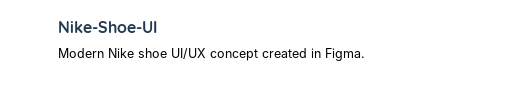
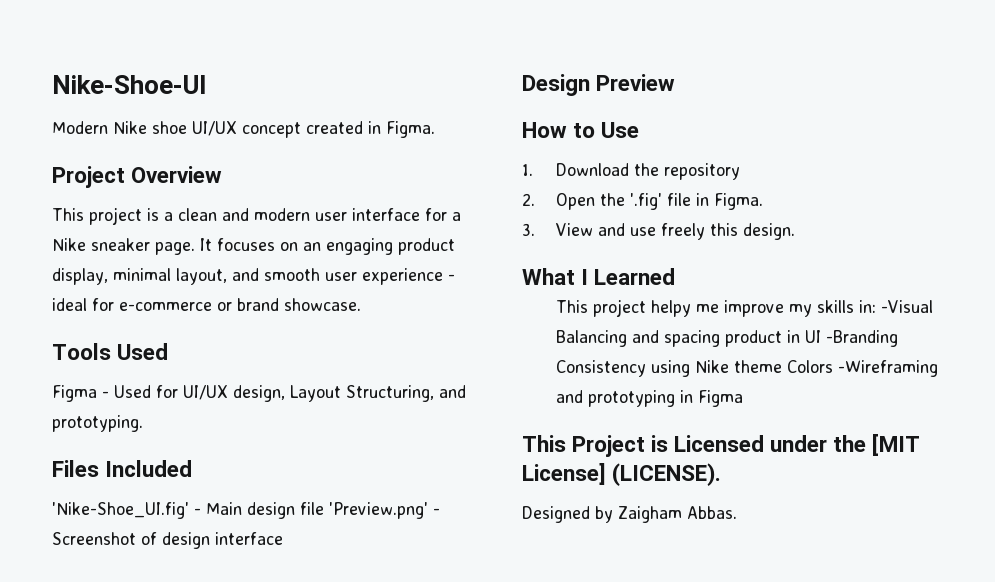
(365, 54) none -> [52,166,223,188] [52,207,461,225] [52,238,455,255] [52,268,455,285] [52,298,361,311] [52,343,169,360] [52,385,466,402] [52,415,143,432] [52,460,193,477] [52,502,440,519] [52,532,283,549] [522,74,676,96] [522,122,640,138] [522,163,740,180] [522,193,763,210] [522,223,795,240] [522,268,676,285] [555,299,933,317] [555,330,898,347] [555,360,938,377] [555,390,743,407] [522,434,921,457] [522,463,722,486] [522,506,737,523] // Project Overview // This project is a clean and modern user interface for a Nike sneaker page. It focuses on an engaging product display, minimal layout, and smooth user experience - ideal for e-commerce or brand showcase. // Tools Used // Figma - Used for UI/UX design, Layout Structuring, and prototyping. // Files Included // 'Nike-Shoe_UI.fig' - Main design file 'Preview.png' - Screenshot of design interface // Design Preview // How to Use // 1. Download the repository // 2. Open the '.fig' file in Figma. // 3. View and use freely this design. // What I Learned // This project helpy me improve my skills in: -Visual Balancing and spacing product in UI -Branding Consistency using Nike theme Colors -Wireframing and prototyping in Figma // This Project is Licensed under the [MIT License] (LICENSE). // Designed by Zaigham Abbas.

